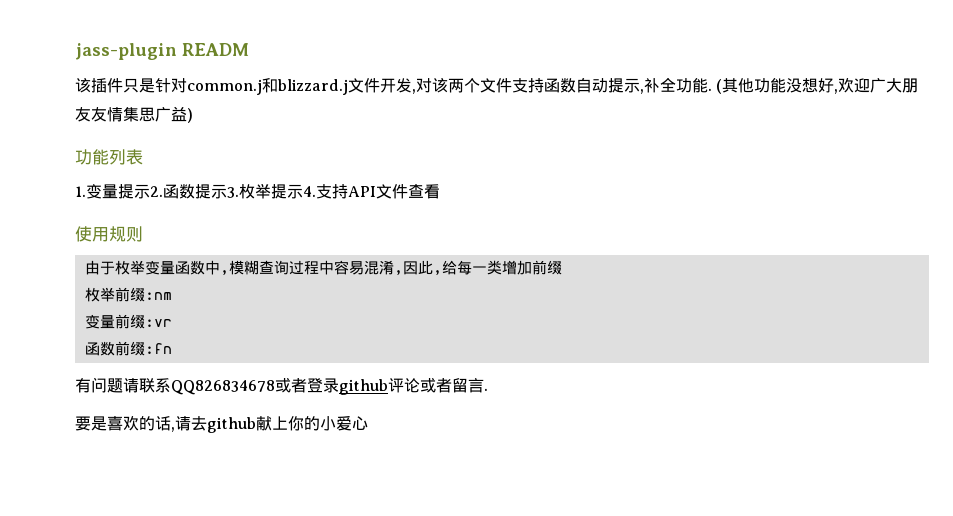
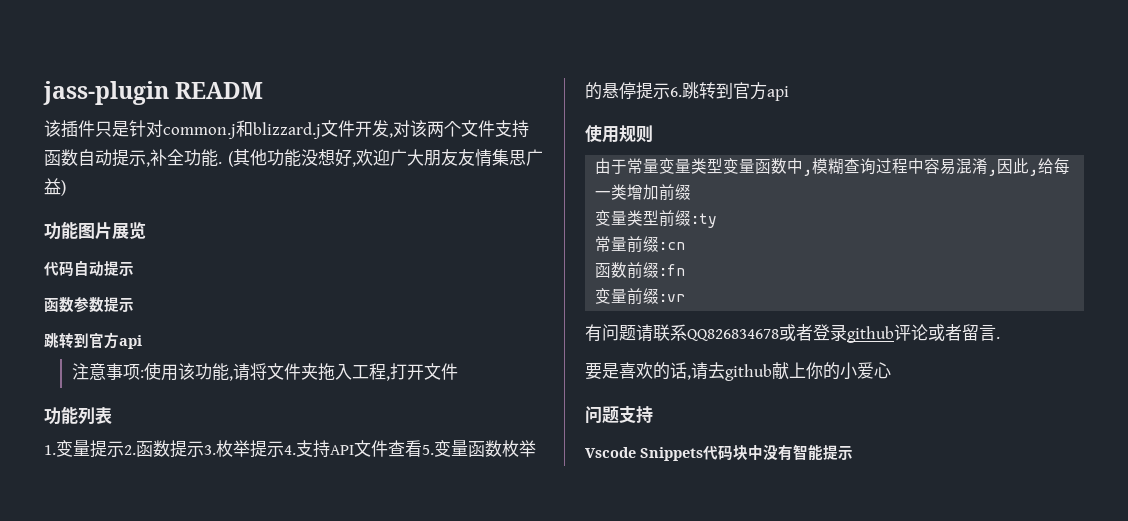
(193, 115) none -> [44,221,146,240] [44,260,134,277] [44,296,134,313] [44,332,142,349] [71,362,458,381] // 功能图片展览 // 代码自动提示 // 函数参数提示 // 跳转到官方api // 注意事项:使用该功能,请将文件夹拖入工程,打开文件
(440, 191) none -> [422,440,536,457] [585,82,789,101] 5.变量函数枚举的悬停提示6.跳转到官方api
[114,260,145,275] 枚举 -> [627,158,724,174] 常量变量类型
[84,287,172,302] 枚举前缀:nm -> [595,210,718,228] [595,236,686,253] [595,262,686,279] 变量类型前缀:ty // 常量前缀:cn // 函数前缀:fn
[84,341,172,356] // 函数前缀:fn -> (686, 298) none
(368, 423) none -> [585,405,653,424] [585,444,853,461] // 问题支持 // Vscode Snippets代码块中没有智能提示

